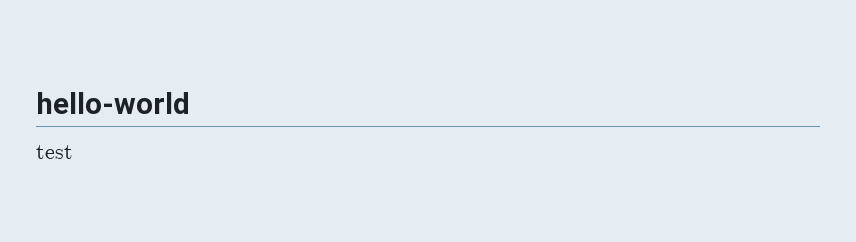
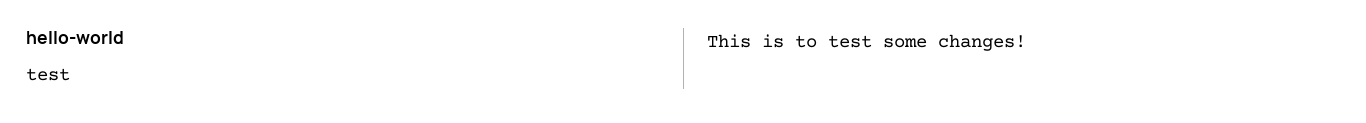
(73, 152) none -> [707,34,1026,51] // This is to test some changes!

